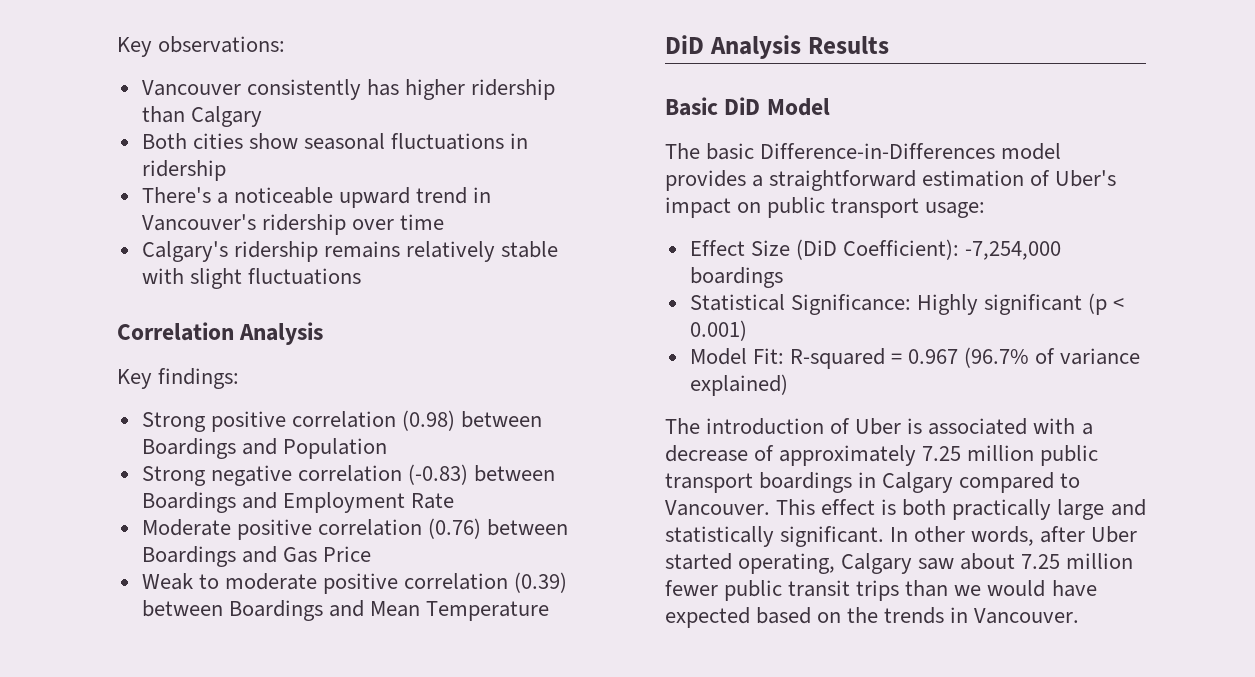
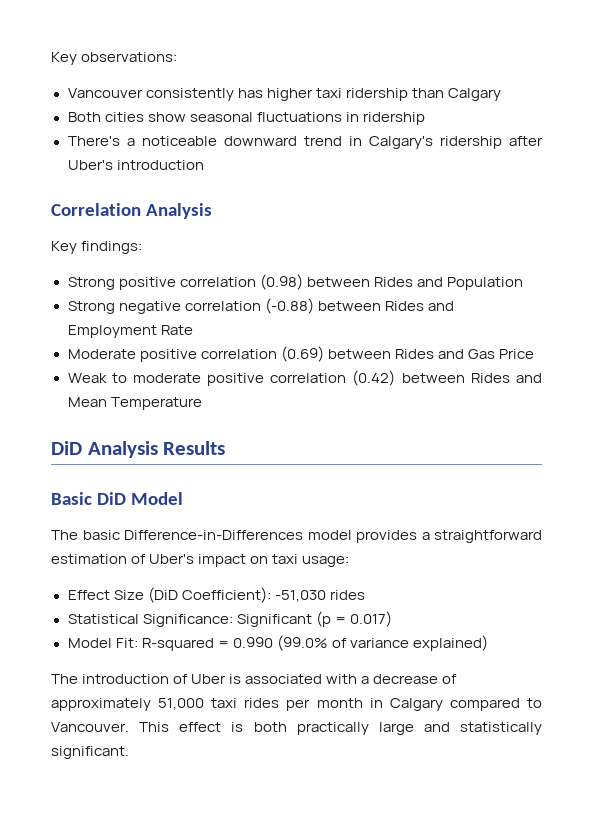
(465, 89) none -> [315,88,342,98] taxi
[338,187,410,208] upward -> [223,136,297,146] downward
[141,214,444,235] [141,241,559,262] [141,268,361,289] Vancouver's ridership over time // Calgary's ridership remains relatively stable with slight fluctuations -> [368,136,543,149] [67,160,204,170] Calgary's ridership after Uber's introduction
[141,438,236,459] Boardings -> [373,277,413,287] Rides
[407,464,556,485] [141,492,236,513] (-0.83) between Boardings -> [264,298,424,314] (-0.88) between Rides
[427,518,569,539] [141,546,236,567] (0.76) between Boardings -> [280,346,434,362] (0.69) between Rides
[514,572,568,593] [141,600,323,621] (0.39) between Boardings -> [352,370,510,386] (0.42) between Rides
[767,197,920,218] public transport -> [272,554,299,564] taxi
[965,241,1062,260] [689,267,783,288] -7,254,000 boardings -> [274,590,365,602] -51,030 rides
[916,293,1125,315] [689,320,747,341] Highly significant (p < 0.001) -> [236,611,392,627] Significant (p = 0.017)
[908,347,1030,368] 0.967 (96.7% -> [232,635,328,651] 0.990 (99.0%
[922,445,1099,466] [665,472,853,493] 7.25 million public transport boardings -> [158,698,363,711] 51,000 taxi rides per month
[890,526,1138,546] [665,553,1134,574] [665,580,1097,601] [665,607,1080,628] In other words, after Uber started operating, Calgary saw about 7.25 million fewer public transit trips than we would have expected based on the trends in Vancouver. -> (129, 752) none

